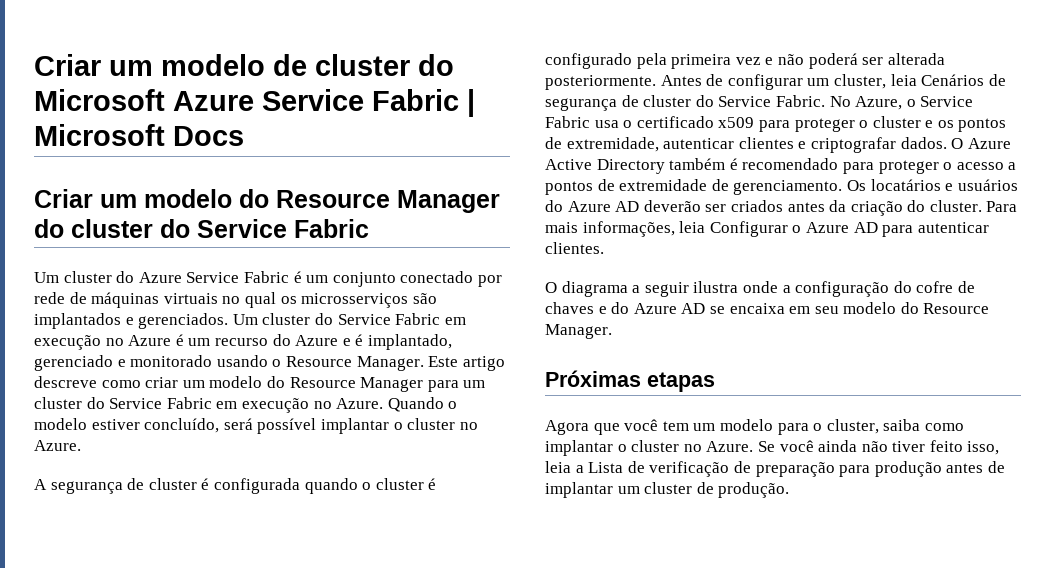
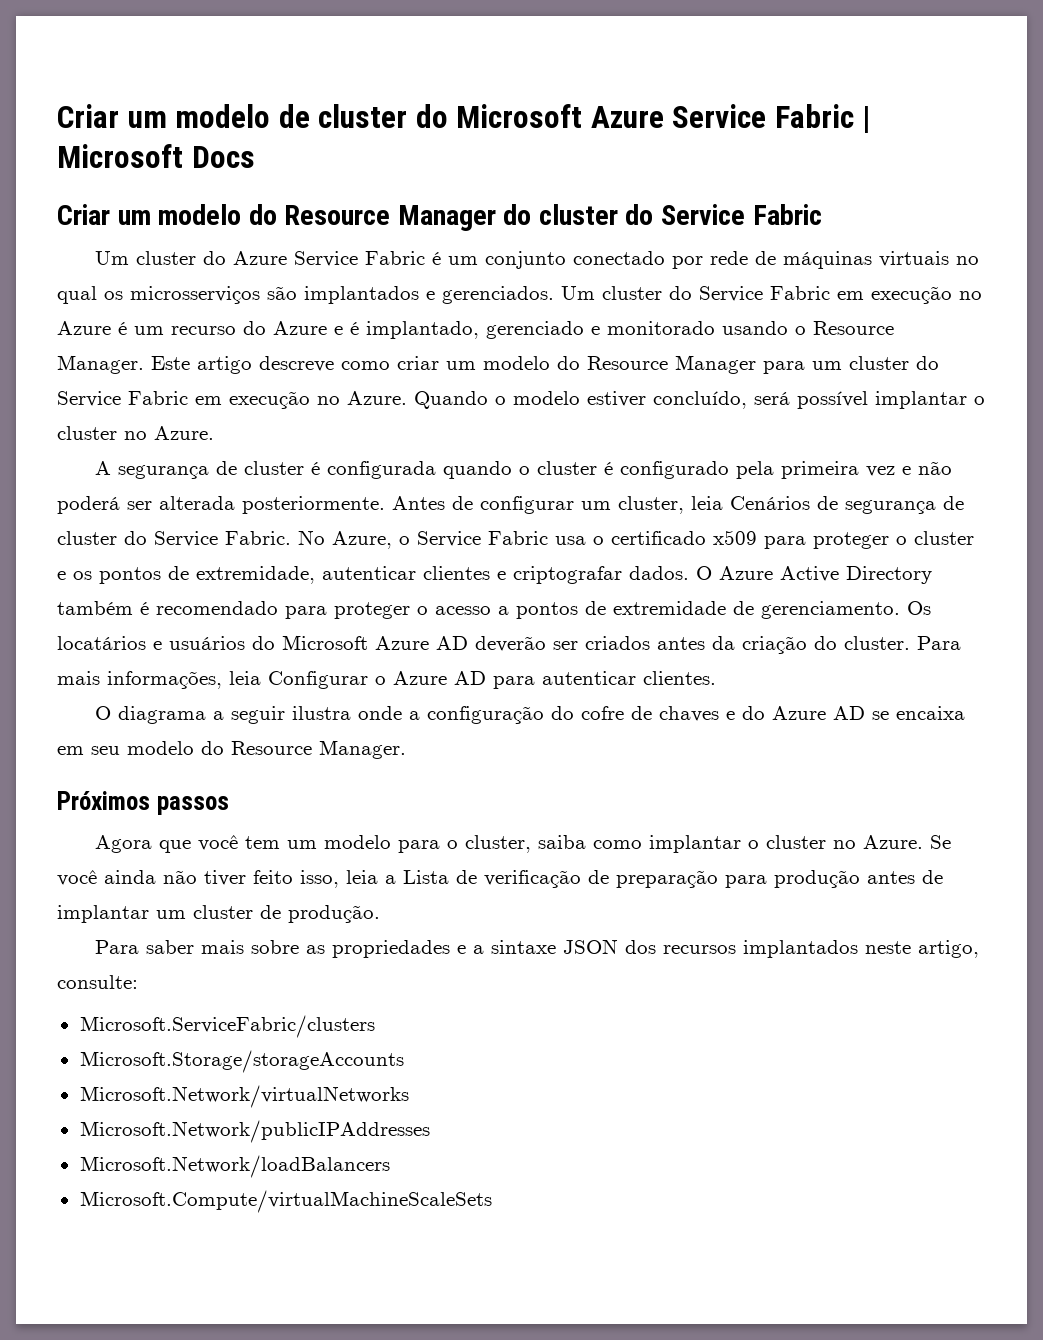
(563, 206) none -> [282,635,368,650] Microsoft
[545,370,715,392] Próximas etapas -> [57,791,229,815] Próximos passos
(790, 490) none -> [95,939,980,958] [57,975,138,989] [79,1015,375,1038] [79,1050,404,1073] [79,1085,409,1108] [79,1120,430,1143] [79,1155,390,1178] [79,1190,492,1213] // Para saber mais sobre as propriedades e a sintaxe JSON dos recursos implantados neste artigo, consulte: // Microsoft.ServiceFabric/clusters // Microsoft.Storage/storageAccounts // Microsoft.Network/virtualNetworks // Microsoft.Network/publicIPAddresses // Microsoft.Network/loadBalancers // Microsoft.Compute/virtualMachineScaleSets

